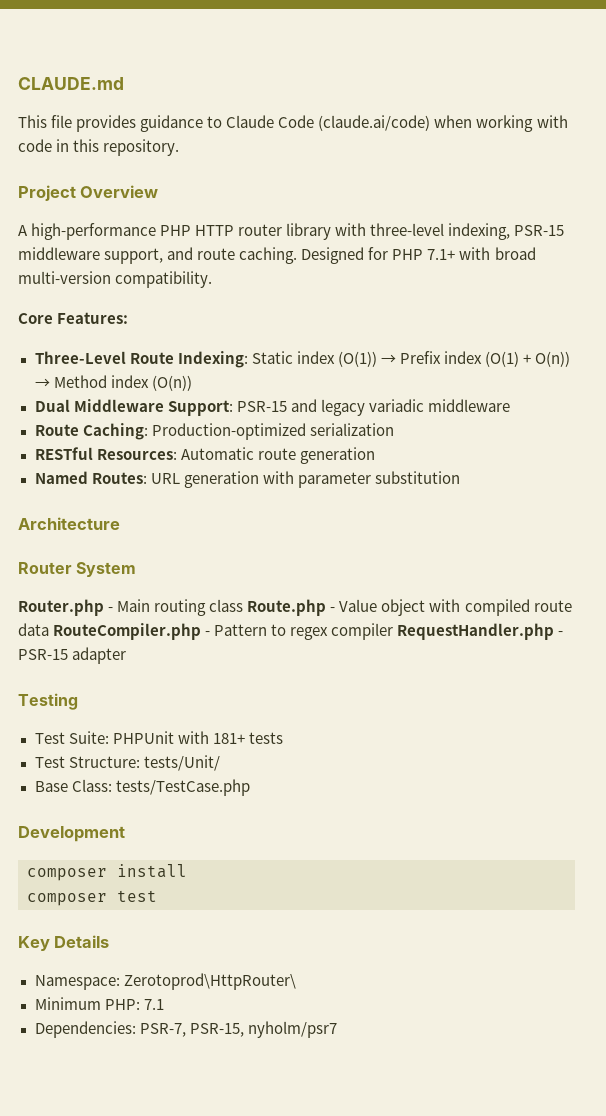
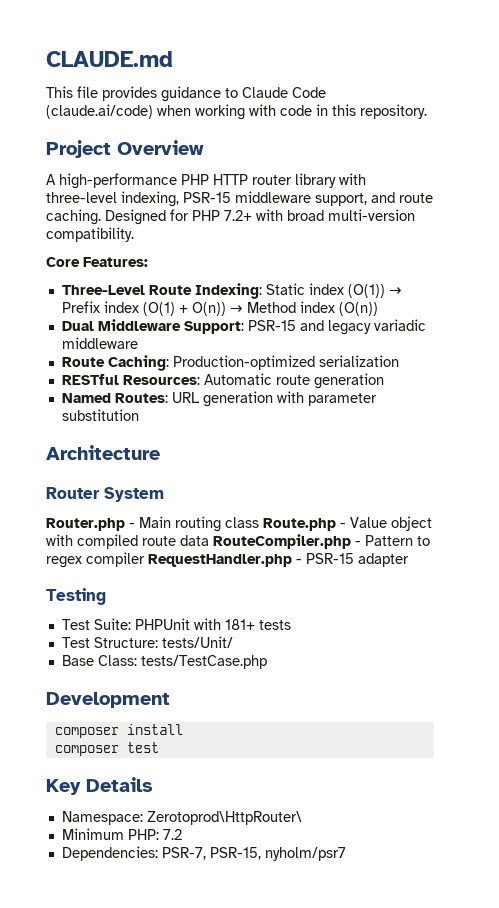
[427,249,456,260] 7.1+ -> [224,210,252,221] 7.2+
[143,999,164,1010] 7.1 -> [162,829,182,840] 7.2

